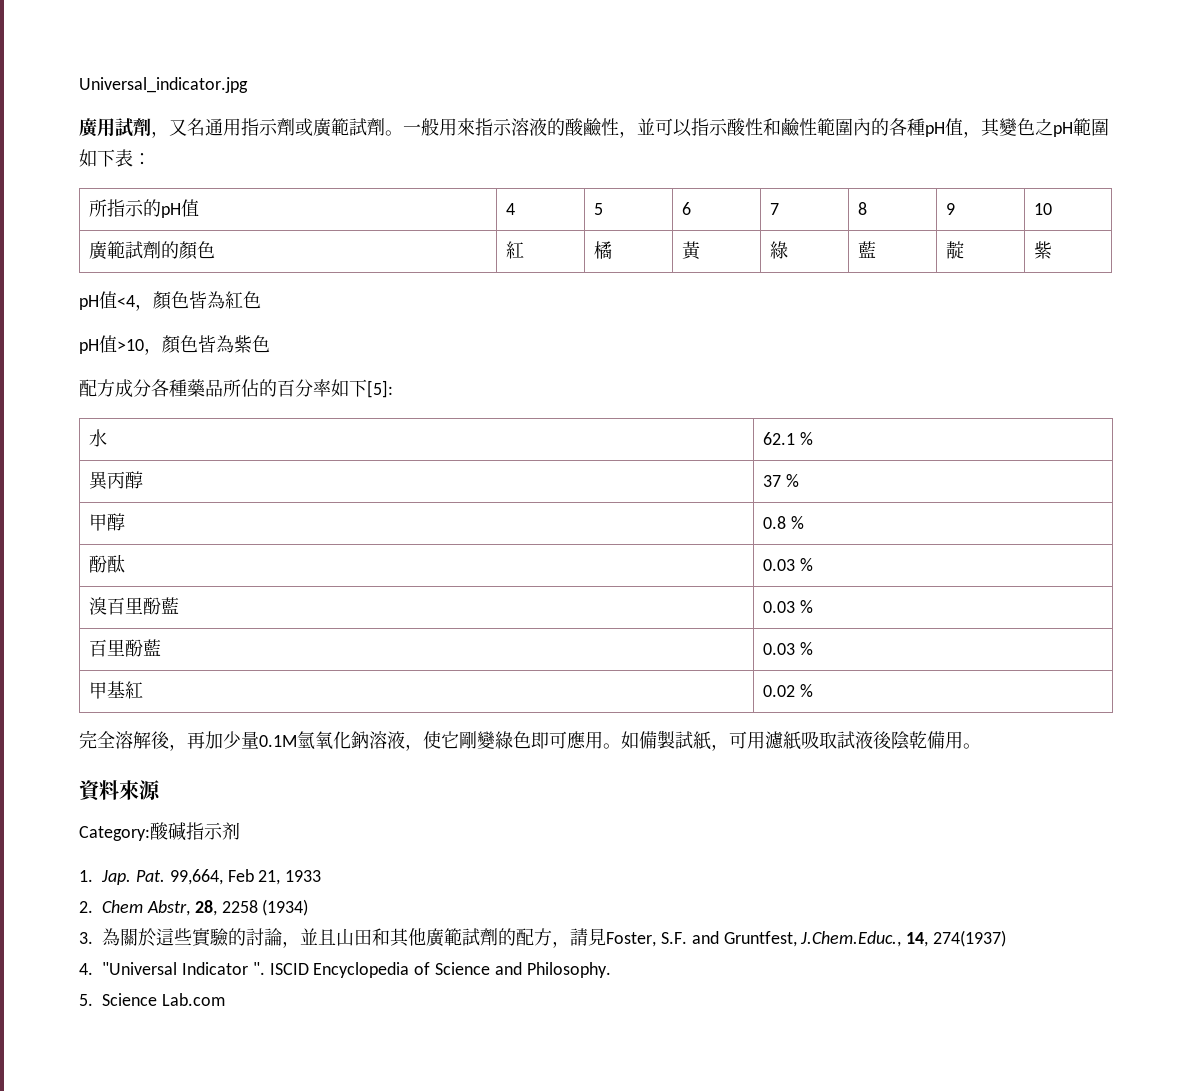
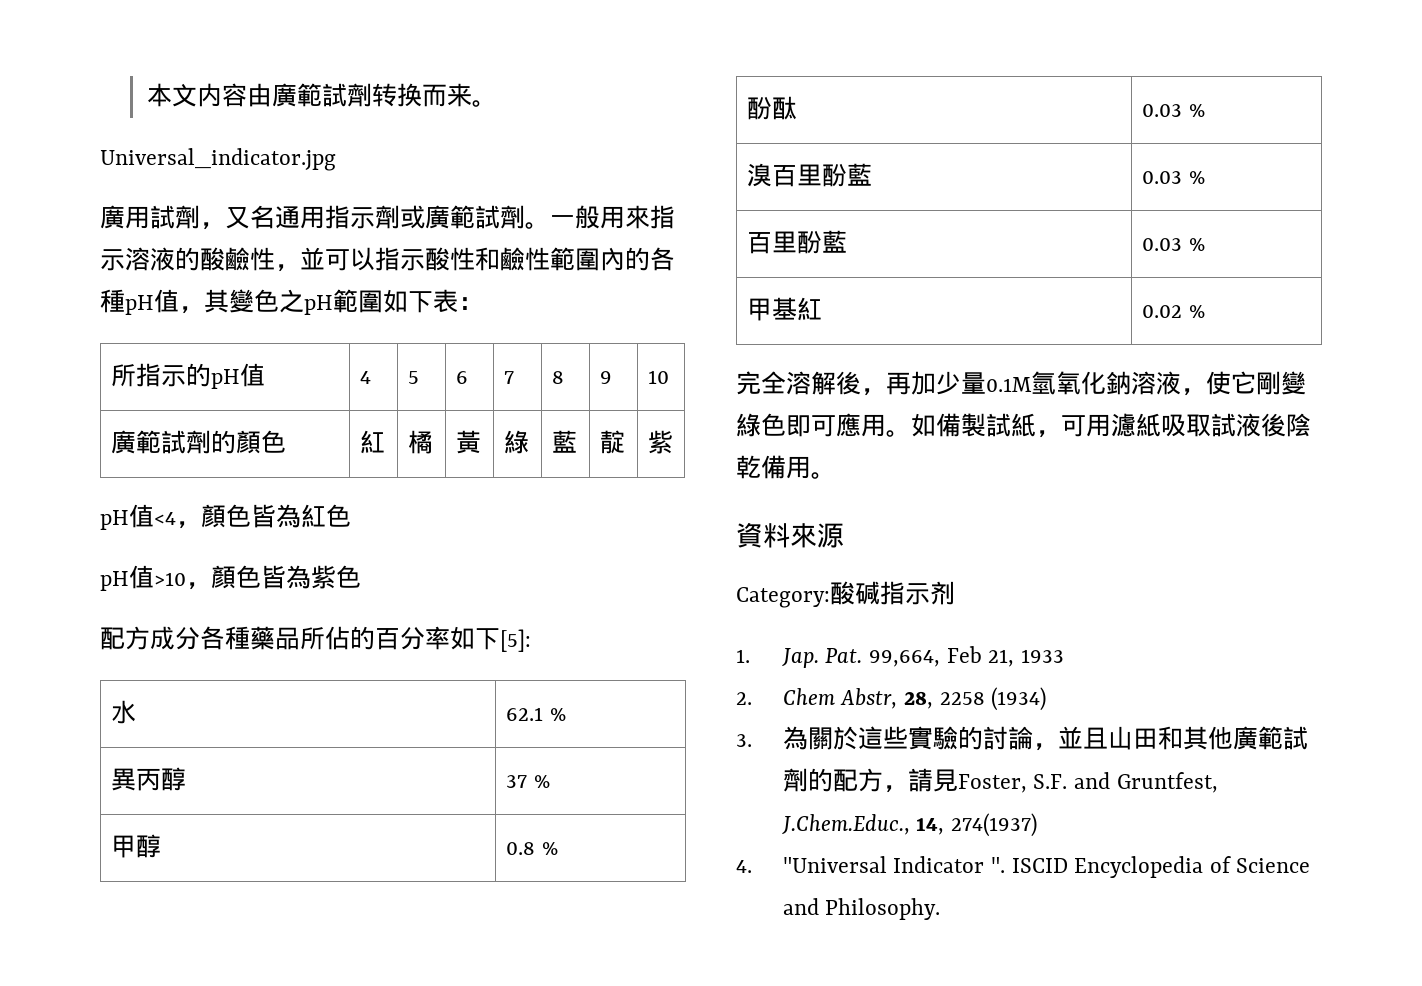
(79, 85) none -> [146,83,497,107] 本文内容由廣範試劑转换而来。 //
[79,993,225,1006] // 5. Science Lab.com -> (941, 909) none

